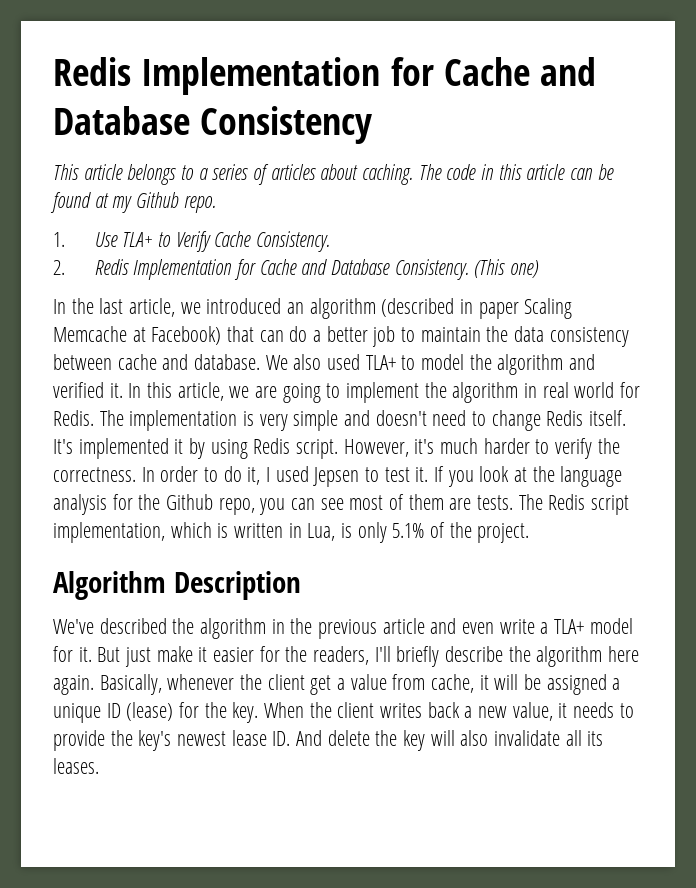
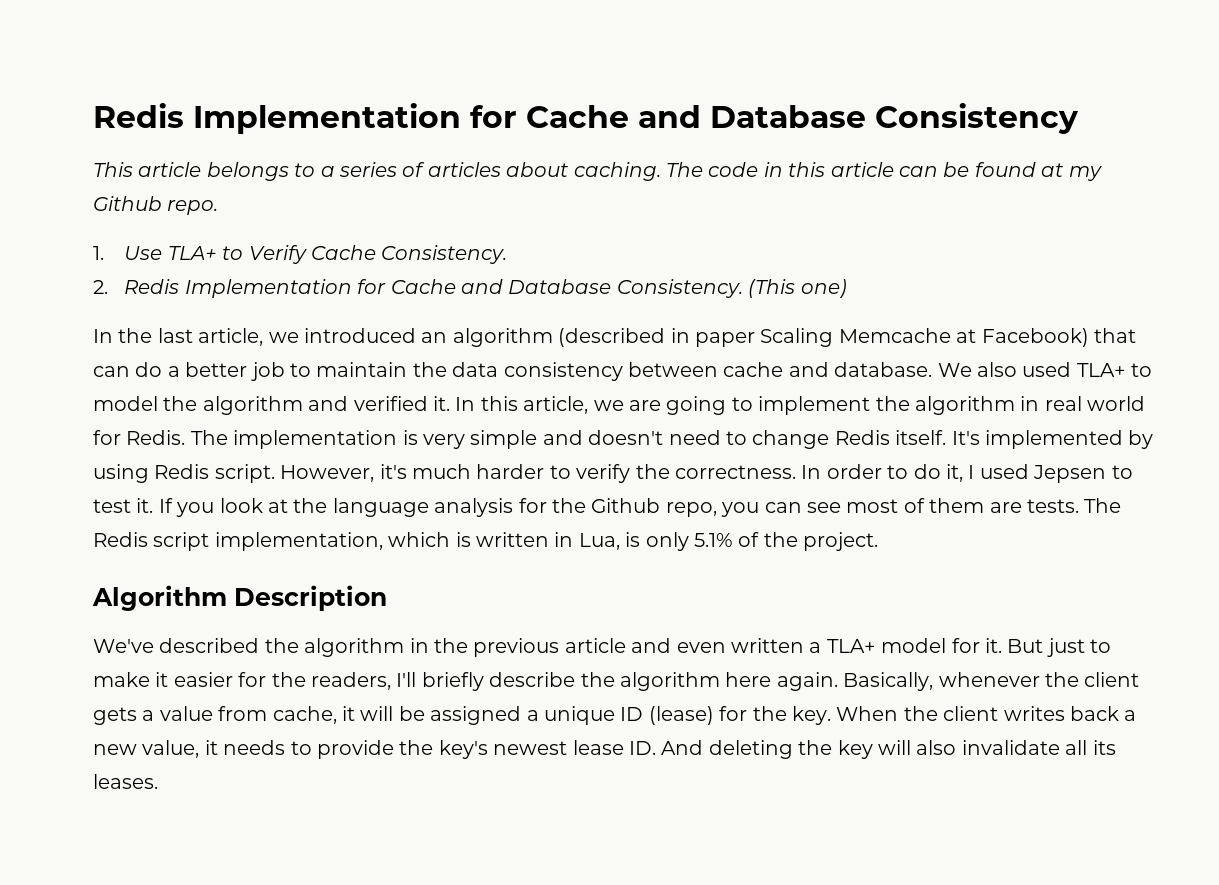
[174,439,184,454] it -> (1123, 439) none
[499,619,535,634] write -> [730,638,804,653] written
(152, 657) none -> [1090,639,1112,653] to
[310,675,332,695] get -> [93,707,137,725] gets
[327,730,370,746] delete -> [708,740,793,759] deleting

